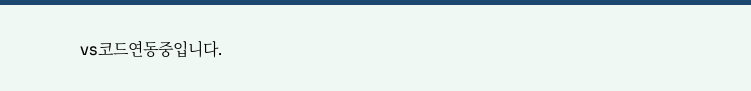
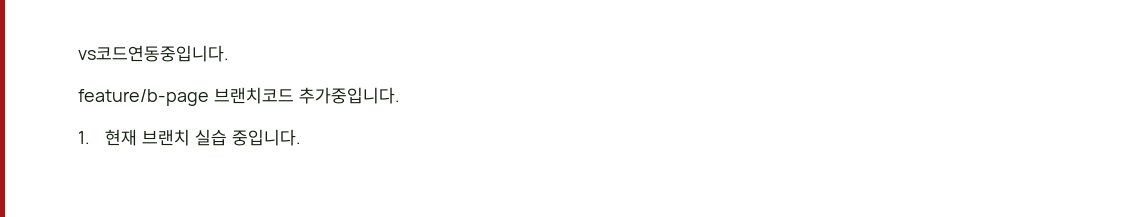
(222, 49) none -> [78,87,400,106] [78,129,301,146] // feature/b-page 브랜치코드 추가중입니다. // 1. 현재 브랜치 실습 중입니다.

